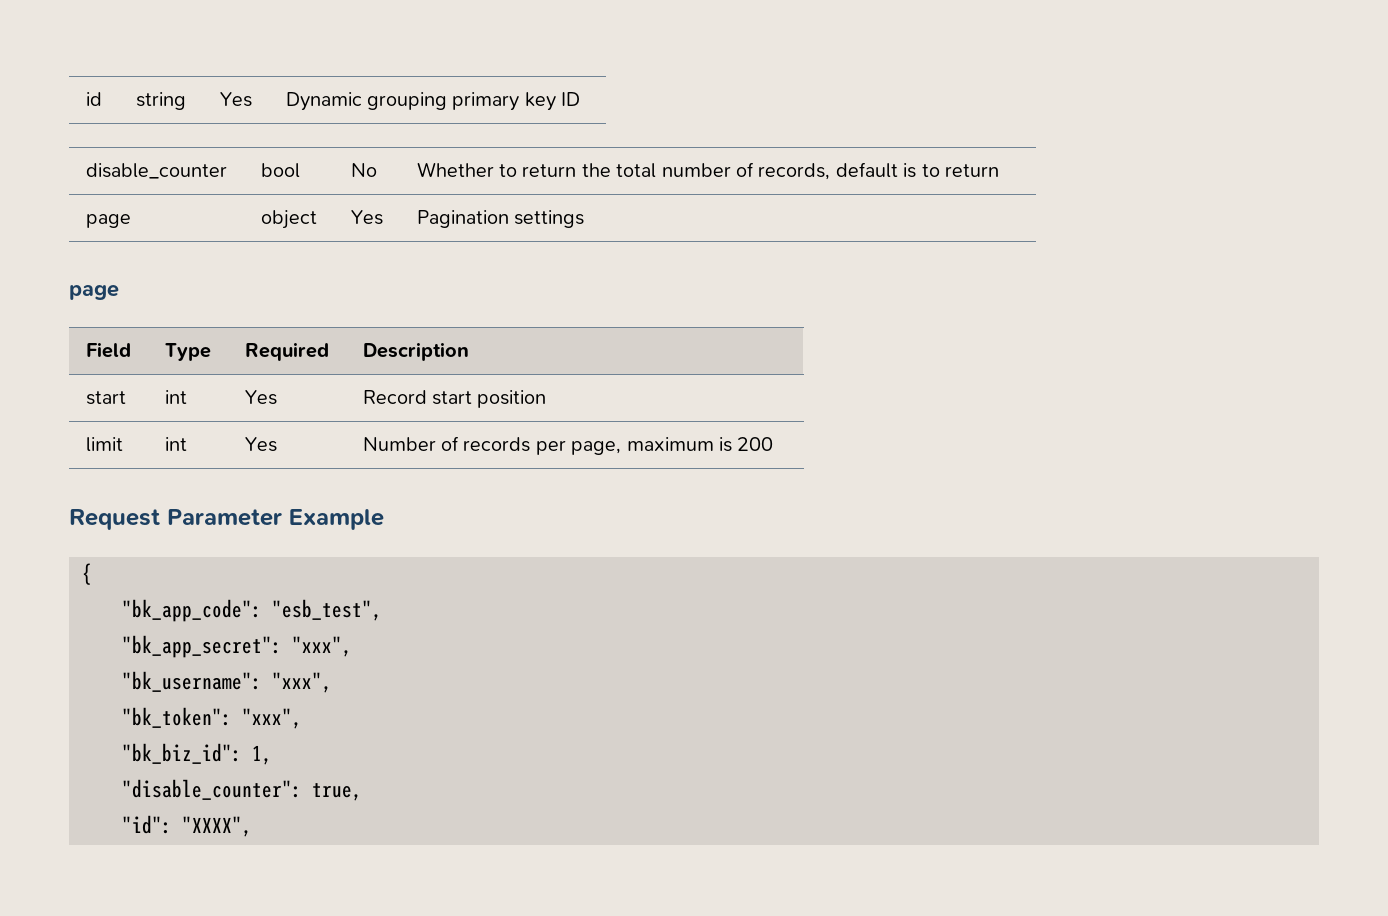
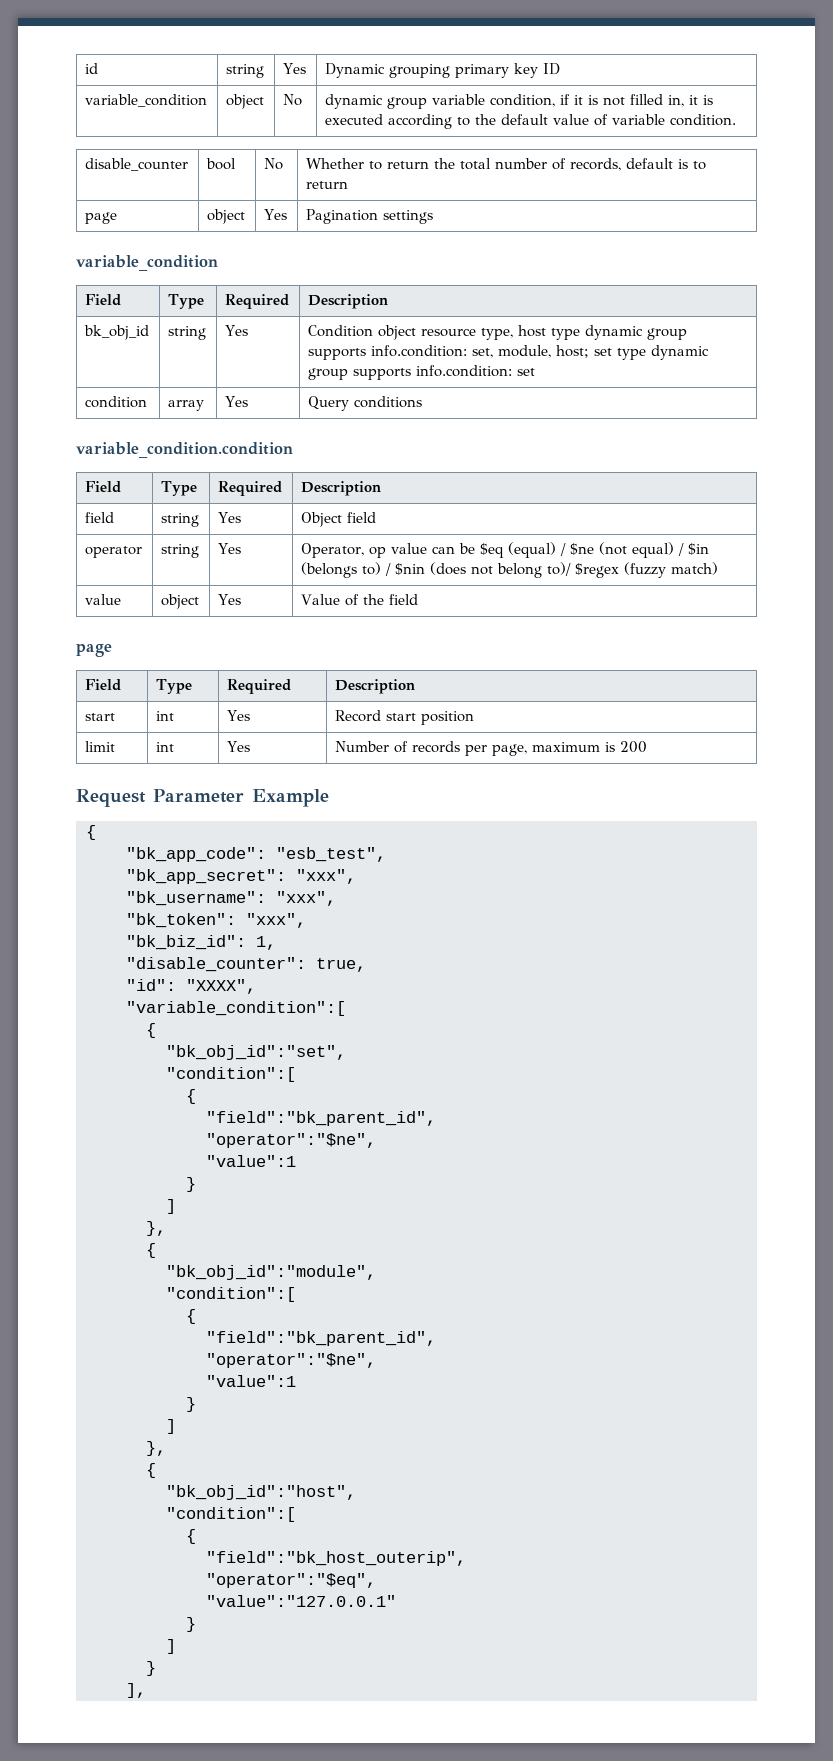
(581, 99) none -> [85,94,208,107] [226,94,265,109] [283,94,303,106] [325,94,714,109] [325,114,737,129] // variable_condition | object | No | dynamic group variable condition, if it is not filled in, it is executed according to the default value of variable condition.
(585, 219) none -> [76,255,218,271] [85,294,122,306] [168,294,205,309] [225,294,290,309] [308,294,389,309] [84,325,150,340] [168,326,207,340] [225,325,249,336] [308,325,688,340] [308,345,710,360] [308,365,536,380] [85,396,148,408] [168,400,205,411] [225,396,249,407] [308,396,423,411] [76,442,293,458] [85,481,122,493] [161,481,198,496] [218,481,283,496] [301,481,382,496] [85,512,115,523] [161,513,200,527] [218,512,242,523] [301,512,377,527] [85,546,143,558] [161,544,200,558] [218,543,242,554] [301,542,710,558] [301,562,719,578] [85,594,122,605] [161,594,200,609] [218,594,242,605] [301,594,419,606] // variable_condition // Field | Type | Required | Description // bk_obj_id | string | Yes | Condition object resource type, host type dynamic group supports info.condition: set, module, host; set type dynamic group supports info.condition: set // condition | array | Yes | Query conditions // variable_condition.condition // Field | Type | Required | Description // field | string | Yes | Object field // operator | string | Yes | Operator, op value can be $eq (equal) / $ne (not equal) / $in (belongs to) / $nin (does not belong to)/ $regex (fuzzy match) // value | object | Yes | Value of the field
(253, 826) none -> [125,1001,346,1016] [145,1023,156,1038] [165,1045,346,1060] [165,1067,296,1082] [185,1089,196,1104] [205,1111,436,1126] [205,1133,376,1148] [205,1155,296,1167] [185,1177,196,1192] [165,1199,176,1214] [145,1221,166,1236] [145,1243,156,1258] [165,1265,376,1280] [165,1287,296,1302] [185,1309,196,1324] [205,1331,436,1346] [205,1353,376,1368] [205,1375,296,1387] [185,1397,196,1412] [165,1419,176,1434] [145,1441,166,1456] [145,1463,156,1478] [165,1485,356,1500] [165,1507,296,1522] [185,1529,196,1544] [205,1551,466,1566] [205,1573,376,1588] [205,1595,396,1607] [185,1617,196,1632] [165,1639,176,1654] [145,1661,156,1676] [125,1683,146,1698] // "variable_condition":[ // { // "bk_obj_id":"set", // "condition":[ // { // "field":"bk_parent_id", // "operator":"$ne", // "value":1 // } // ] // }, // { // "bk_obj_id":"module", // "condition":[ // { // "field":"bk_parent_id", // "operator":"$ne", // "value":1 // } // ] // }, // { // "bk_obj_id":"host", // "condition":[ // { // "field":"bk_host_outerip", // "operator":"$eq", // "value":"127.0.0.1" // } // ] // } // ],

